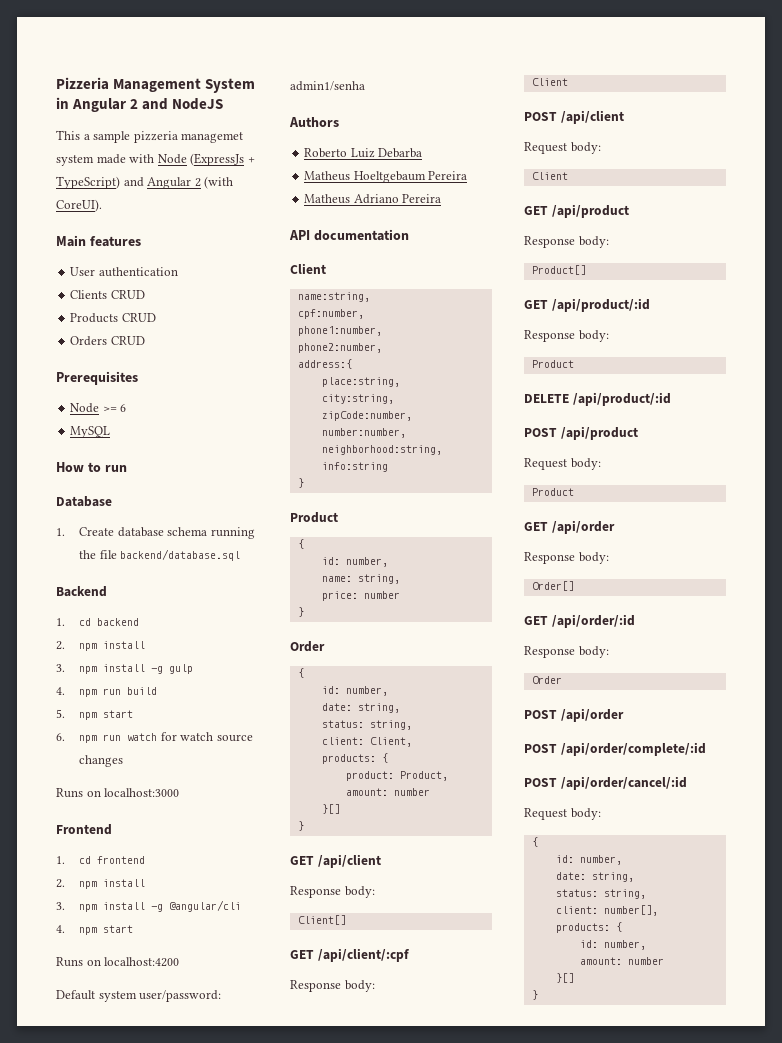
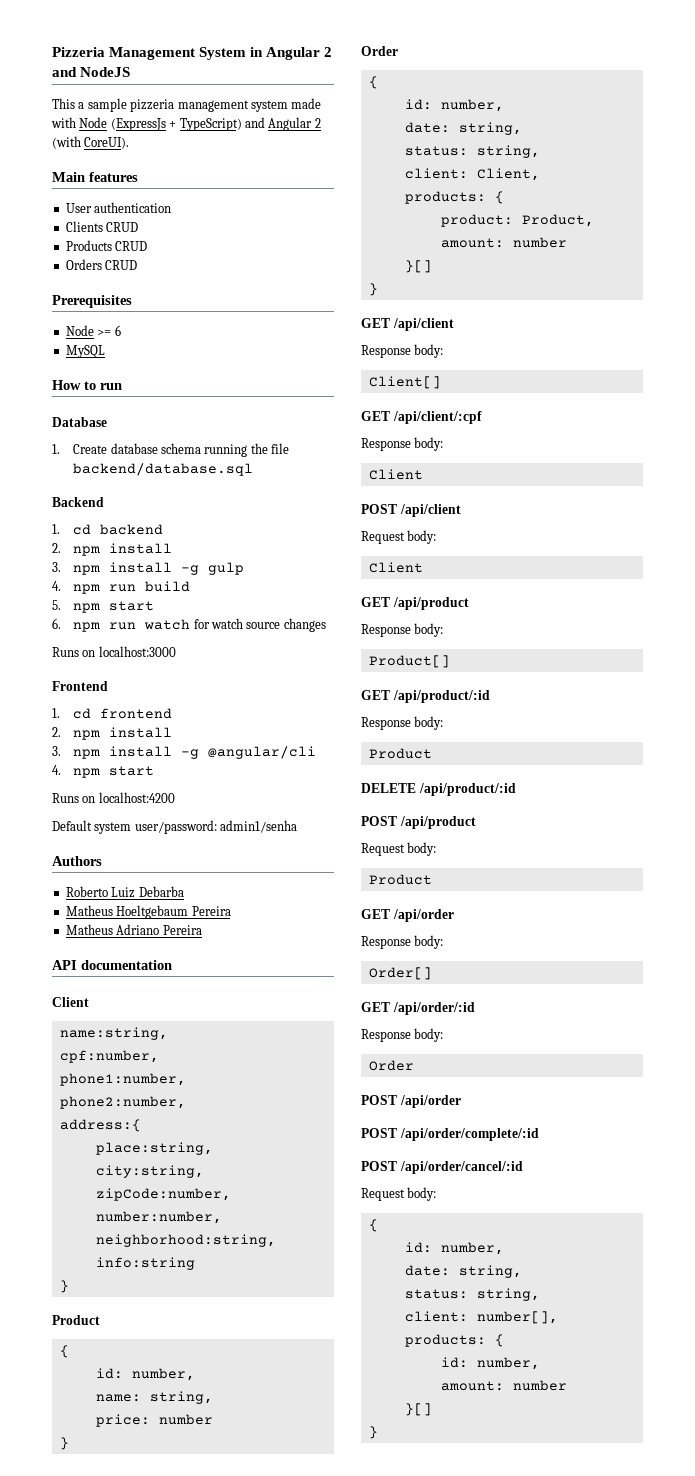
[181,132,244,143] managemet -> [177,100,249,112] management

